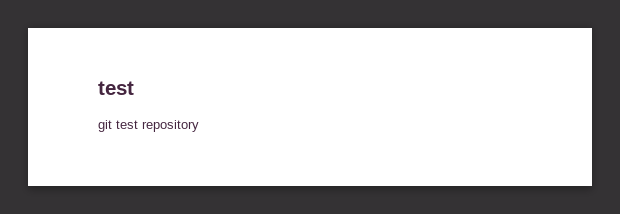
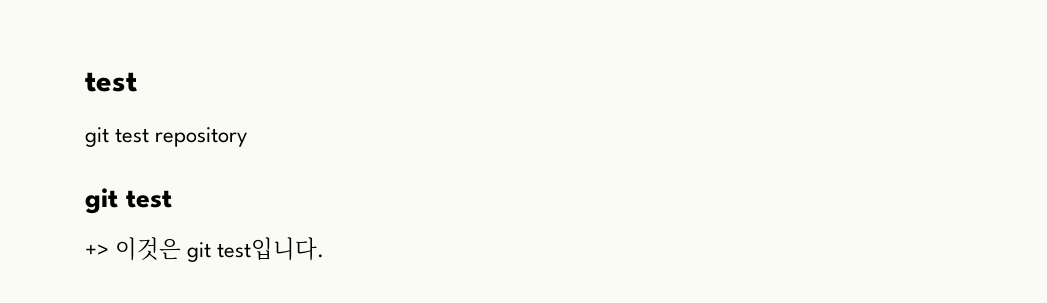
(199, 126) none -> [85,188,172,214] [85,237,325,262] // git test // +> 이것은 git test입니다.

